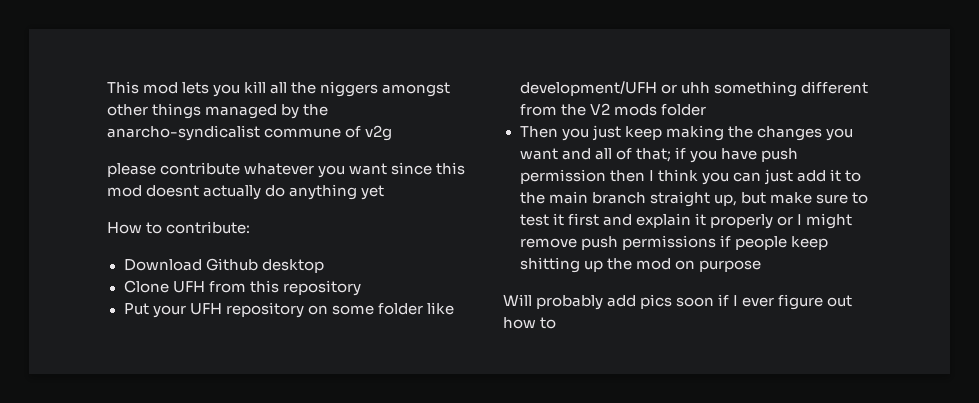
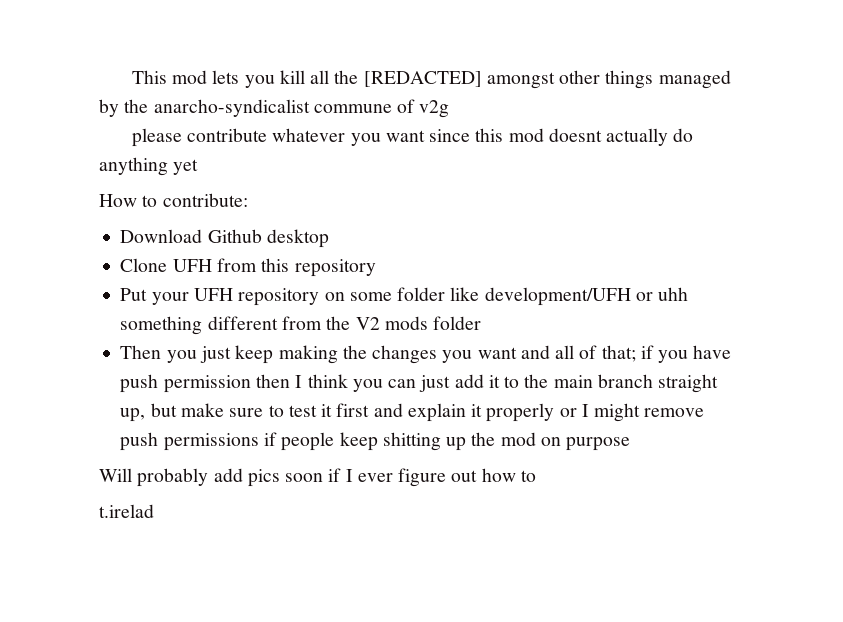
[320,81,379,97] niggers -> [363,71,482,87] [REDACTED]
(557, 323) none -> [99,504,154,518] // t.irelad

